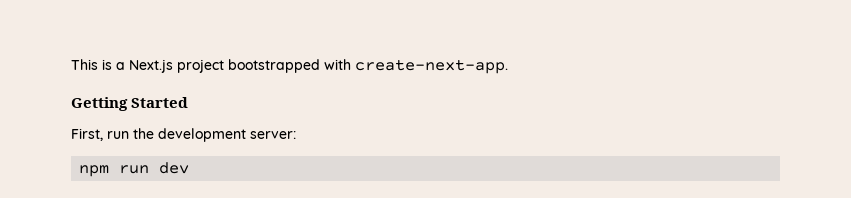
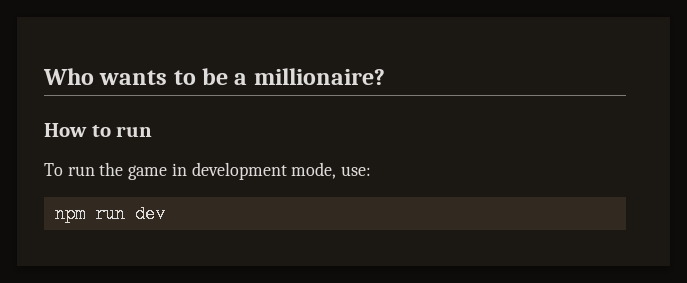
[71,59,508,74] [71,97,189,111] [71,128,296,142] This is a Next.js project bootstrapped with create-next-app. // Getting Started // First, run the development server: -> [43,68,385,85] [44,123,153,137] [44,162,372,180] Who wants to be a millionaire? // How to run // To run the game in development mode, use:

